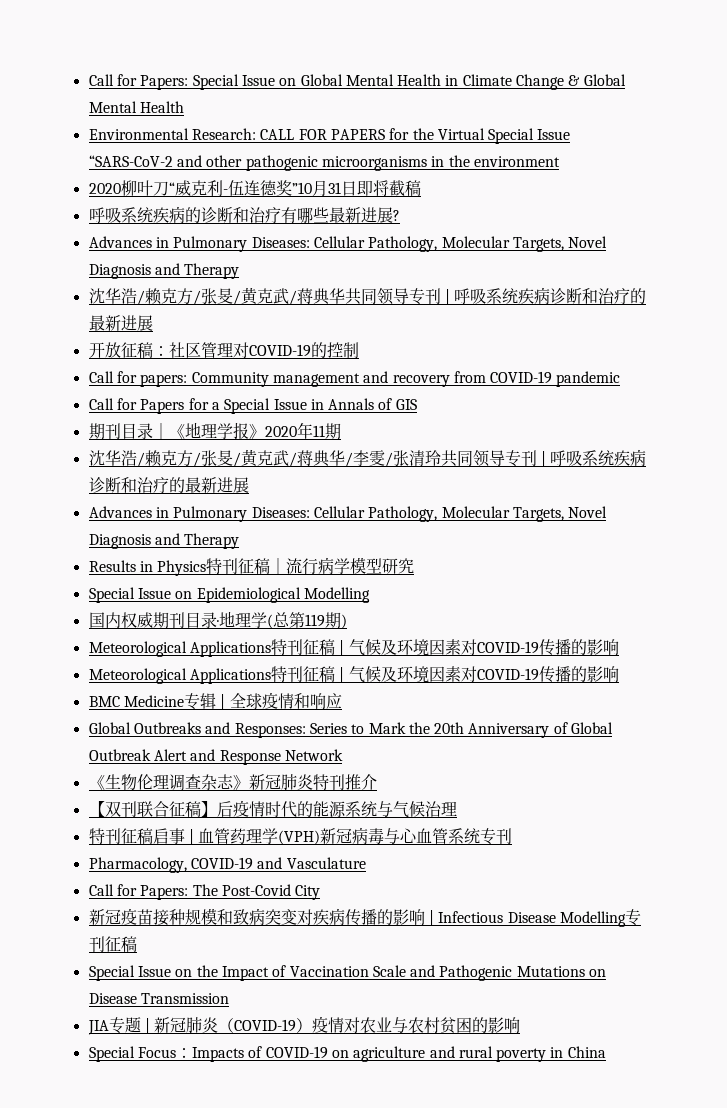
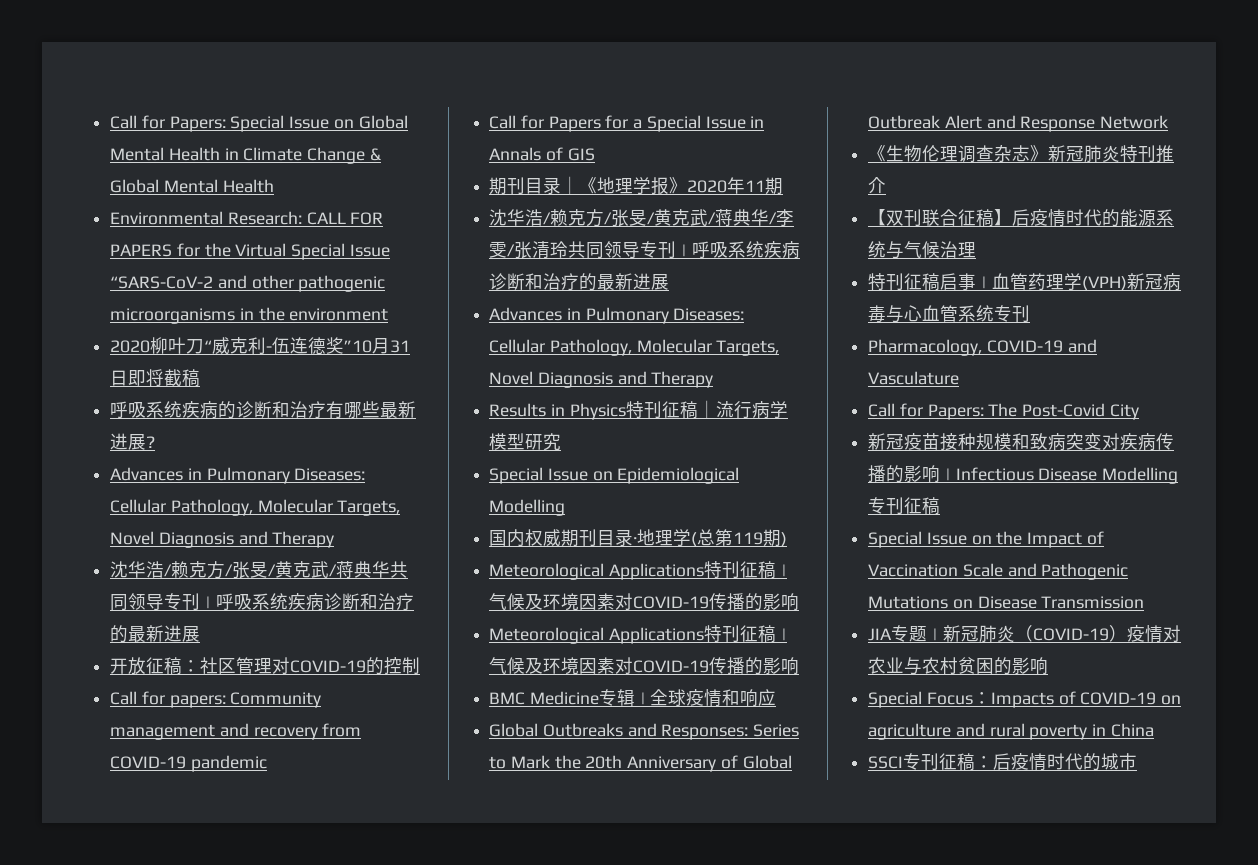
(606, 1052) none -> [868,753,1138,771] // SSCI专刊征稿：后疫情时代的城市

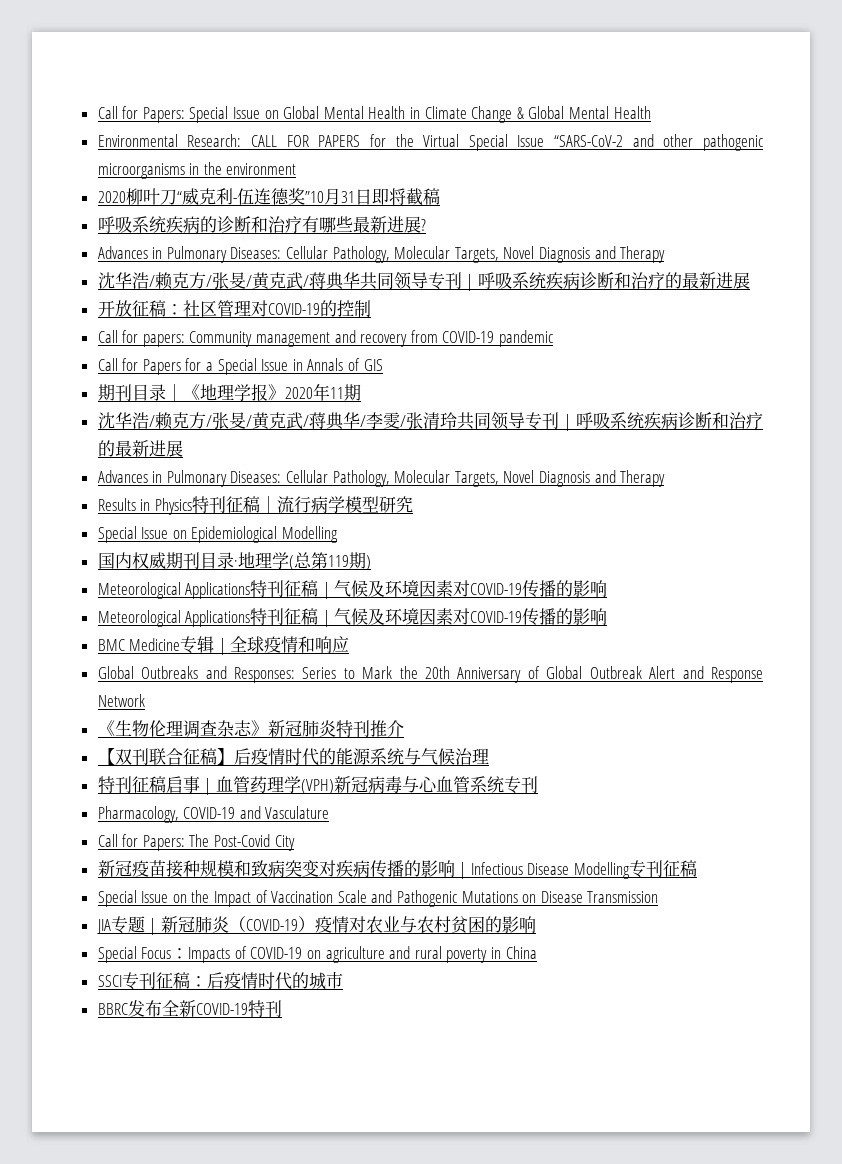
(1138, 761) none -> [97,1000,282,1018] // BBRC发布全新COVID-19特刊

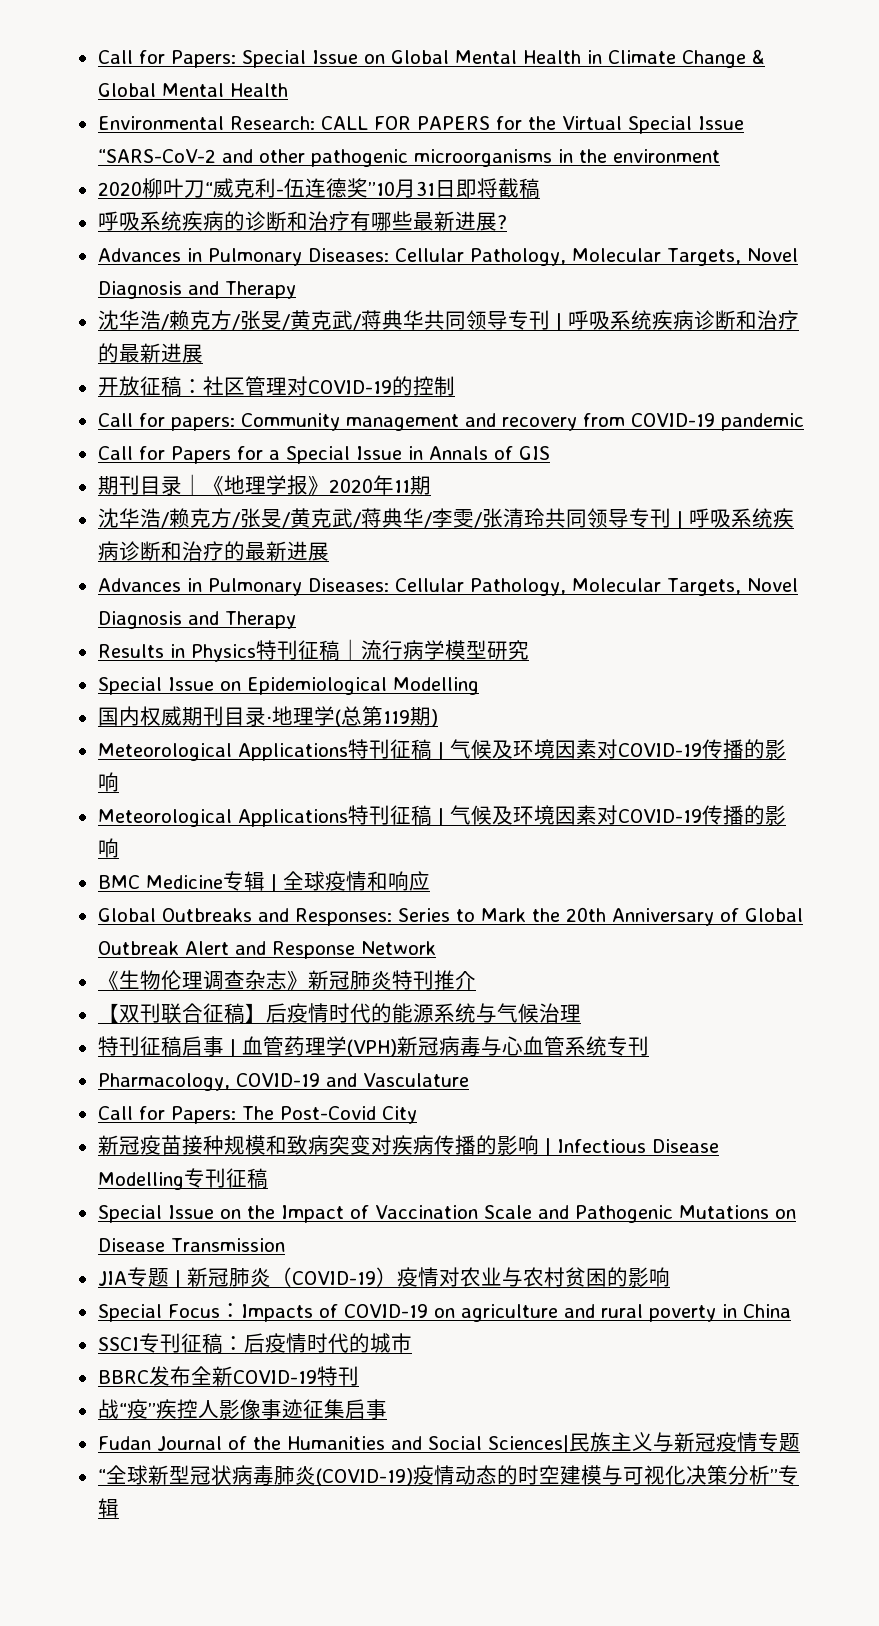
(282, 1009) none -> [97,1399,387,1419] [97,1432,800,1453] [97,1465,799,1486] [97,1498,119,1518] // 战“疫”疾控人影像事迹征集启事 // Fudan Journal of the Humanities and Social Sciences|民族主义与新冠疫情专题 // “全球新型冠状病毒肺炎(COVID-19)疫情动态的时空建模与可视化决策分析”专辑

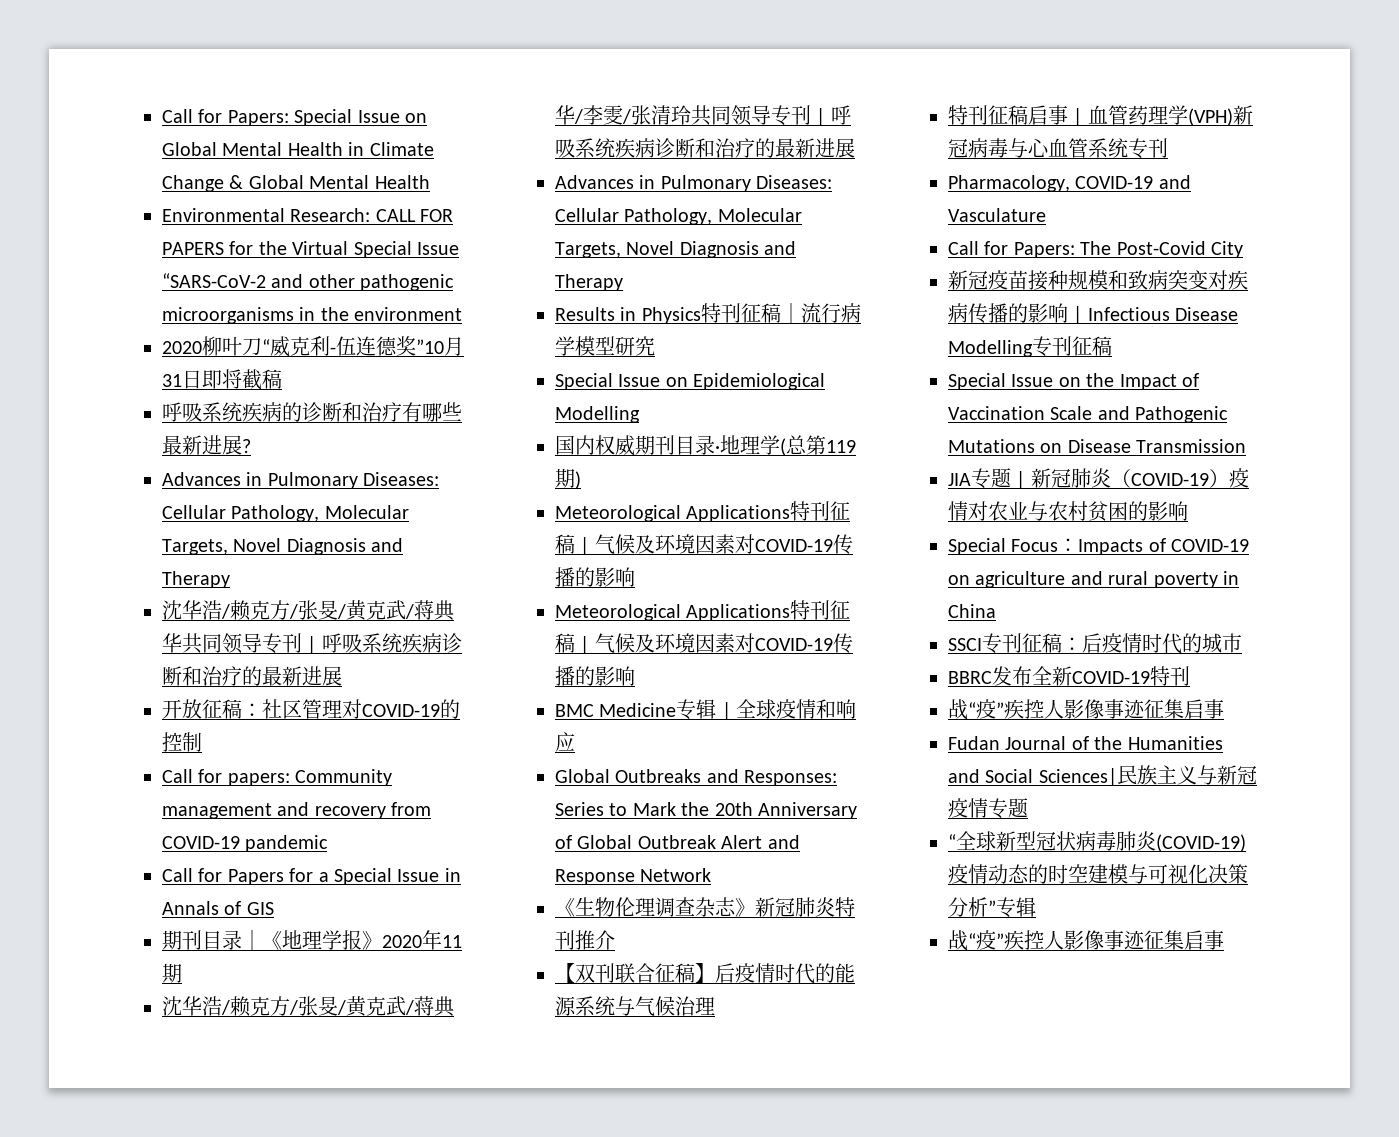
(119, 1508) none -> [948,930,1224,951] // 战“疫”疾控人影像事迹征集启事

